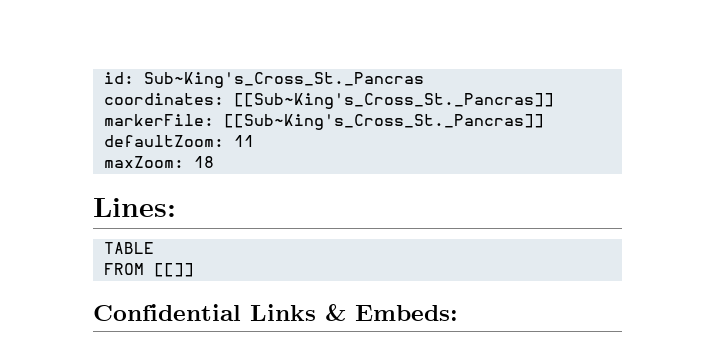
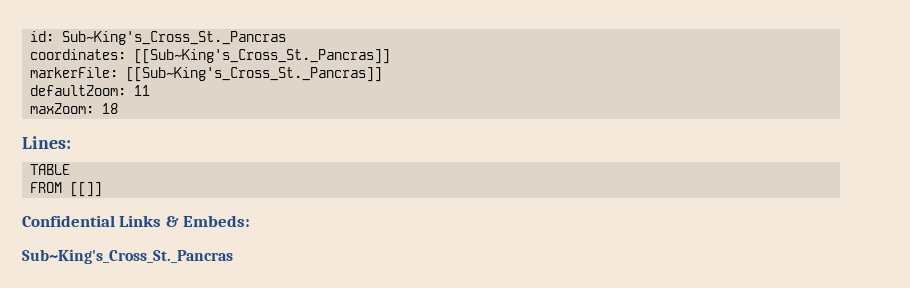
(458, 313) none -> [22,249,233,264] // Sub~King's_Cross_St._Pancras

